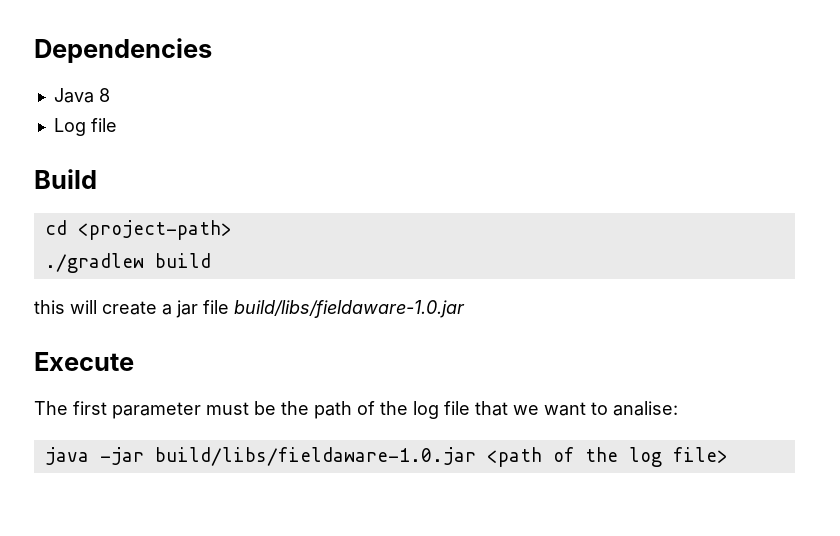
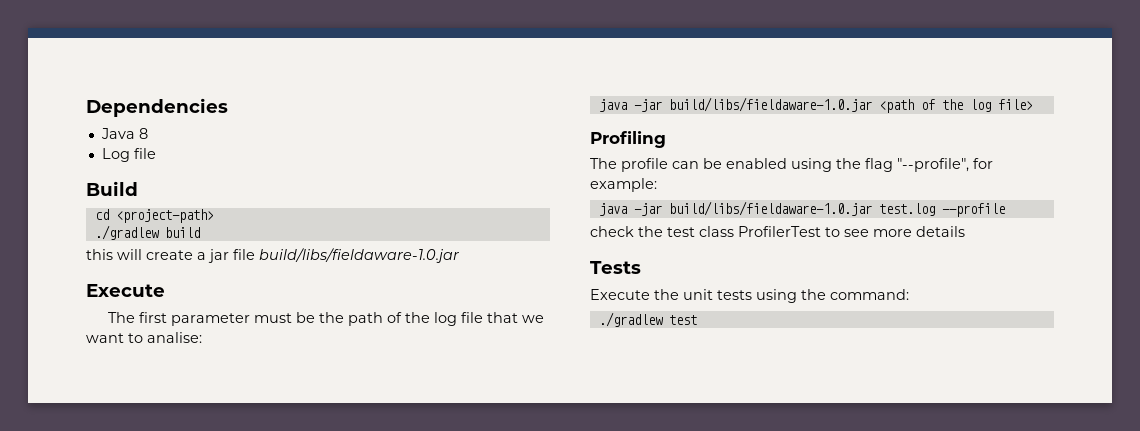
(728, 455) none -> [590,131,666,148] [590,158,993,172] [590,178,657,192] [598,201,1005,217] [590,226,965,237] [590,261,641,274] [590,289,909,303] [598,312,697,327] // Profiling // The profile can be enabled using the flag "--profile", for example: // java -jar build/libs/fieldaware-1.0.jar test.log --profile // check the test class ProfilerTest to see more details // Tests // Execute the unit tests using the command: // ./gradlew test

